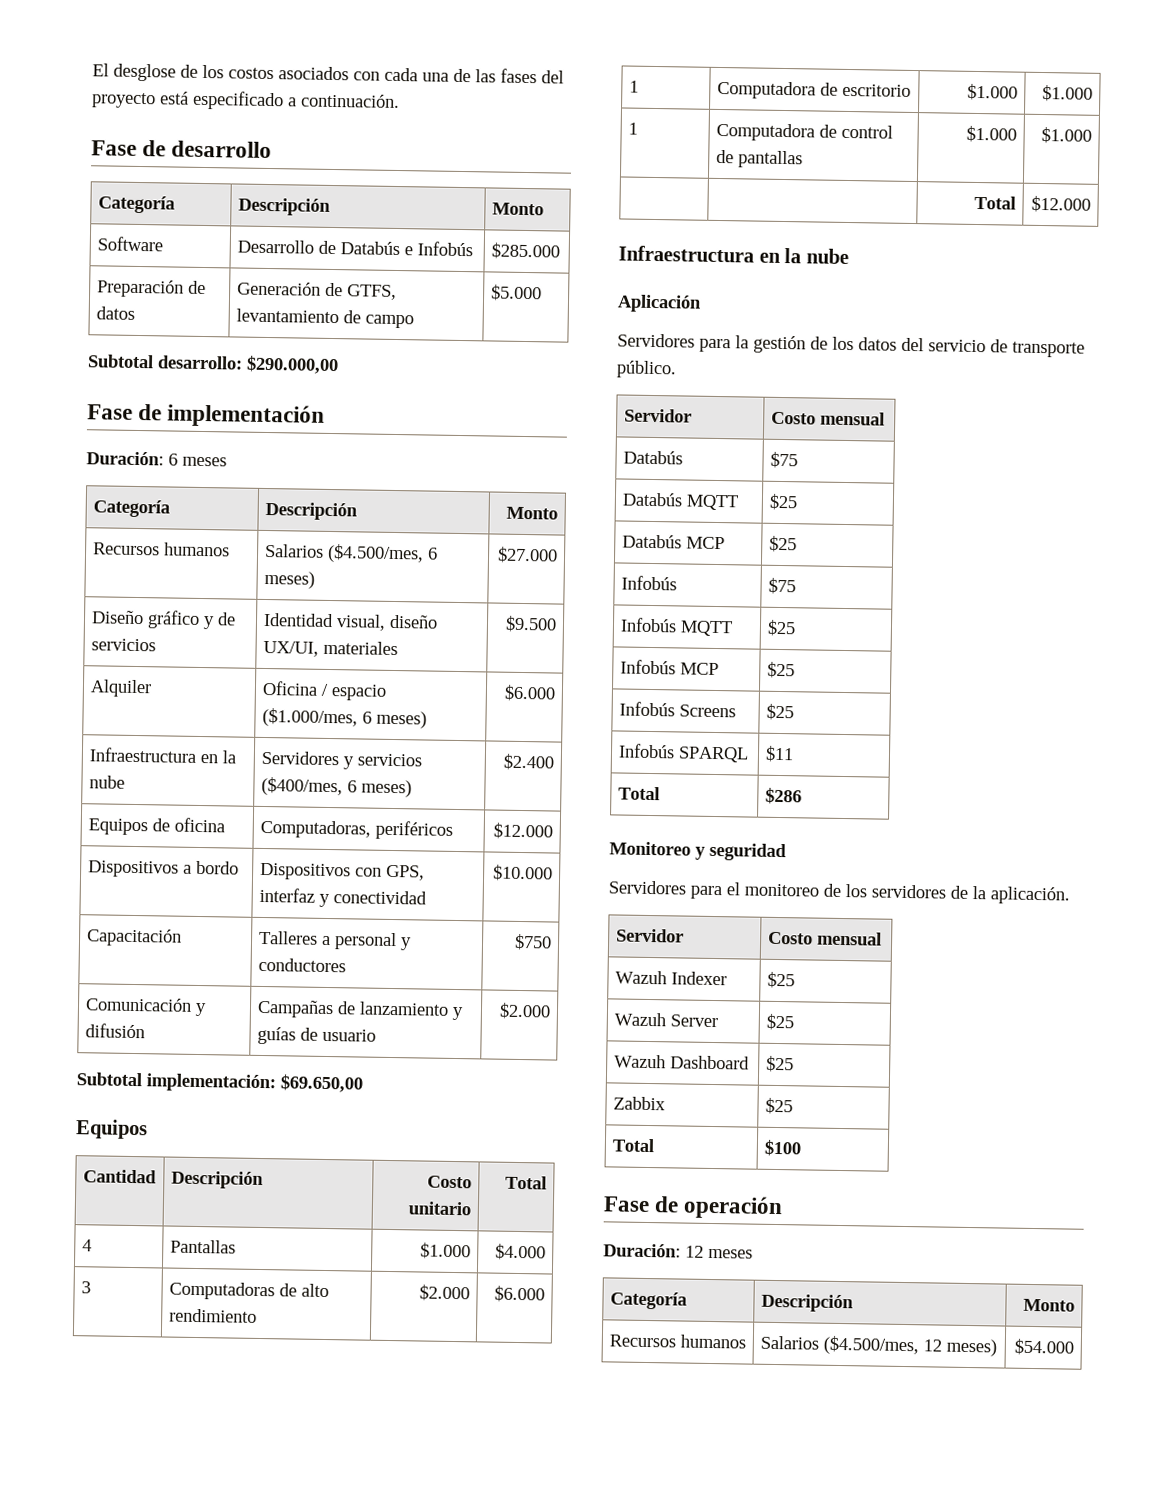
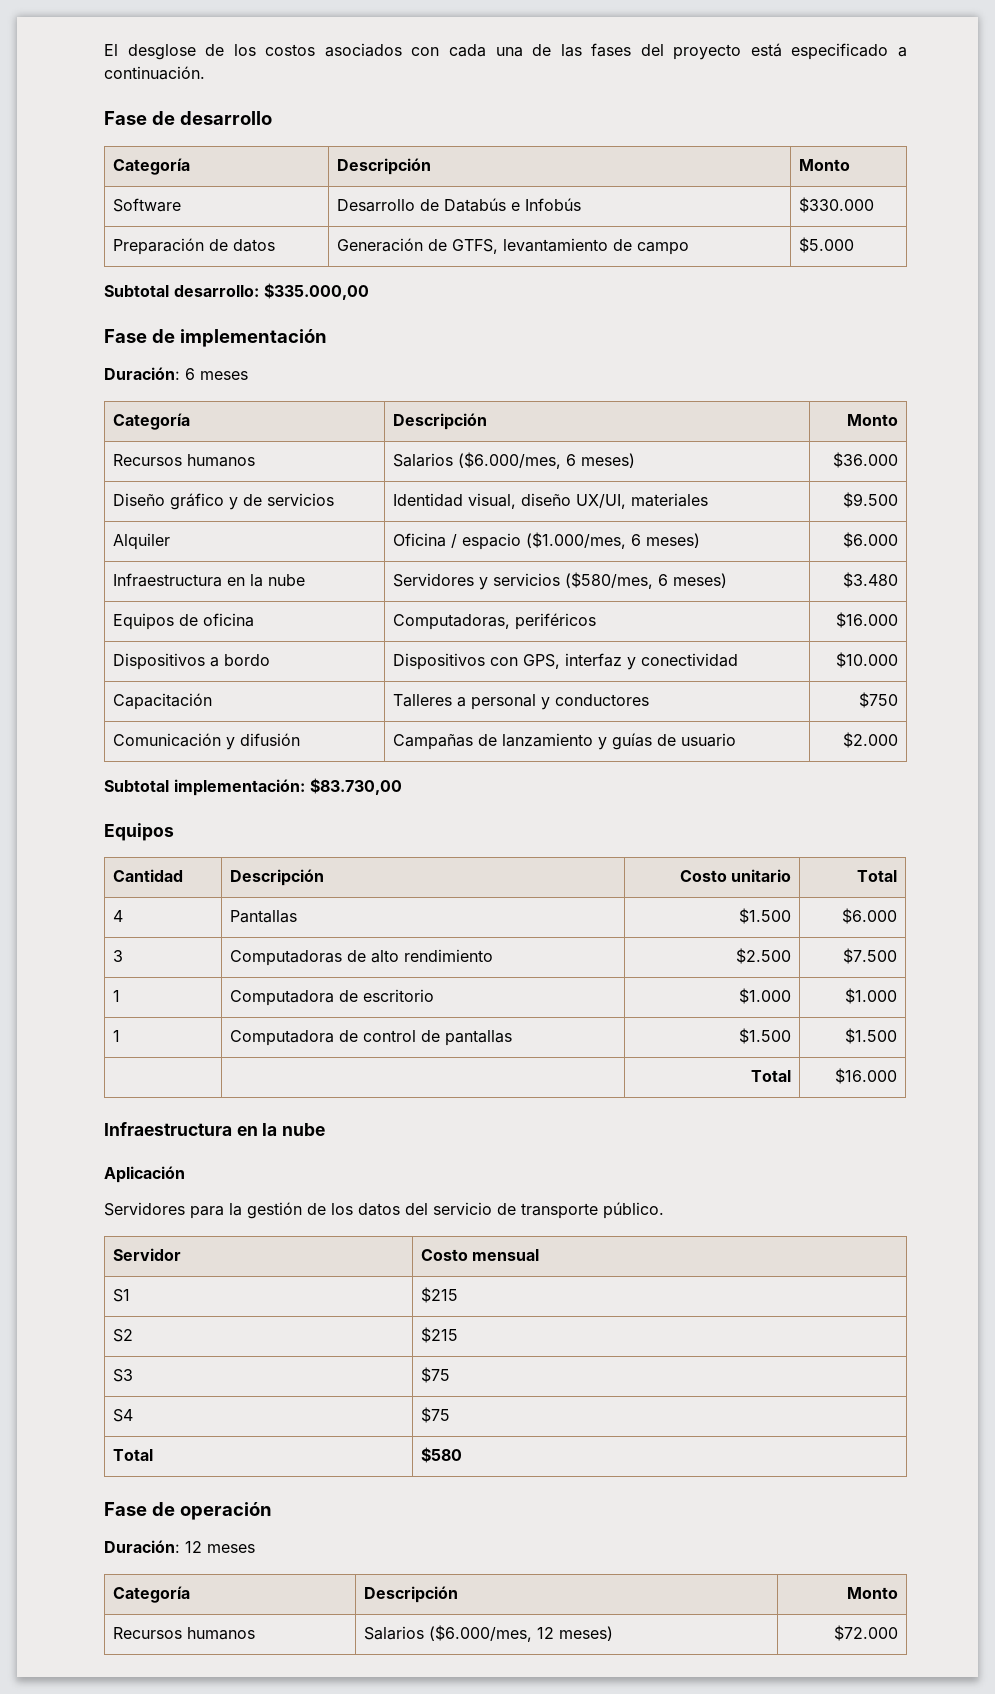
[490,242,560,260] $285.000 -> [798,197,874,213] $330.000
[246,355,339,375] $290.000,00 -> [264,283,369,300] $335.000,00
[326,543,438,564] [263,570,315,589] [497,546,559,564] ($4.500/mes, 6 meses) | $27.000 -> [457,452,635,469] [833,452,899,468] ($6.000/mes, 6 meses) | $36.000
[260,776,412,798] [503,753,555,771] ($400/mes, 6 meses) | $2.400 -> [564,572,727,589] [843,572,899,588] ($580/mes, 6 meses) | $3.480
[493,822,554,840] $12.000 -> [836,612,899,628] $16.000
[280,1074,363,1093] $69.650,00 -> [310,778,402,795] $83.730,00
[420,1242,472,1260] [495,1243,547,1261] $1.000 | $4.000 -> [739,908,792,924] [842,908,898,924] $1.500 | $6.000
[419,1284,471,1302] [494,1285,546,1303] $2.000 | $6.000 -> [736,948,792,964] [843,948,898,964] $2.500 | $7.500
[966,125,1018,143] [1041,126,1093,144] [974,195,1017,210] [1031,195,1092,213] $1.000 | $1.000 // | | Total | $12.000 -> [739,1028,792,1044] [845,1028,898,1044] [751,1070,792,1082] [835,1068,898,1084] $1.500 | $1.500 // | | Total | $16.000
[622,450,683,465] [769,451,798,469] [621,492,739,511] [768,493,798,511] [621,534,725,550] [768,535,797,553] [620,575,677,591] [767,577,796,595] [619,617,733,637] [766,619,796,637] [619,659,719,676] [766,661,795,679] [618,701,736,718] [765,703,794,721] [617,743,749,763] [764,745,794,763] [617,786,660,801] [764,787,802,805] [609,841,787,862] [608,880,1070,905] [615,928,684,943] [767,931,882,946] [614,970,727,986] [766,971,795,989] [613,1012,718,1028] [765,1013,794,1031] [613,1054,750,1070] [765,1055,794,1073] [612,1096,666,1111] [764,1097,793,1115] [611,1138,655,1153] [763,1139,802,1157] Databús | $75 // Databús MQTT | $25 // Databús MCP | $25 // Infobús | $75 // Infobús MQTT | $25 // Infobús MCP | $25 // Infobús Screens | $25 // Infobús SPARQL | $11 // Total | $286 // Monitoreo y seguridad // Servidores para el monitoreo de los servidores de la aplicación. // Servidor | Costo mensual // Wazuh Indexer | $25 // Wazuh Server | $25 // Wazuh Dashboard | $25 // Zabbix | $25 // Total | $100 -> [112,1289,130,1302] [420,1287,458,1303] [112,1329,133,1342] [420,1327,458,1343] [112,1369,133,1382] [420,1367,450,1383] [112,1409,133,1422] [420,1407,450,1423] [112,1449,153,1461] [420,1447,462,1463] S1 | $215 // S2 | $215 // S3 | $75 // S4 | $75 // Total | $580
[822,1335,919,1356] ($4.500/mes, -> [428,1625,532,1642] ($6.000/mes,
[1014,1338,1075,1356] $54.000 -> [834,1625,899,1641] $72.000

